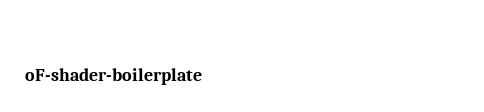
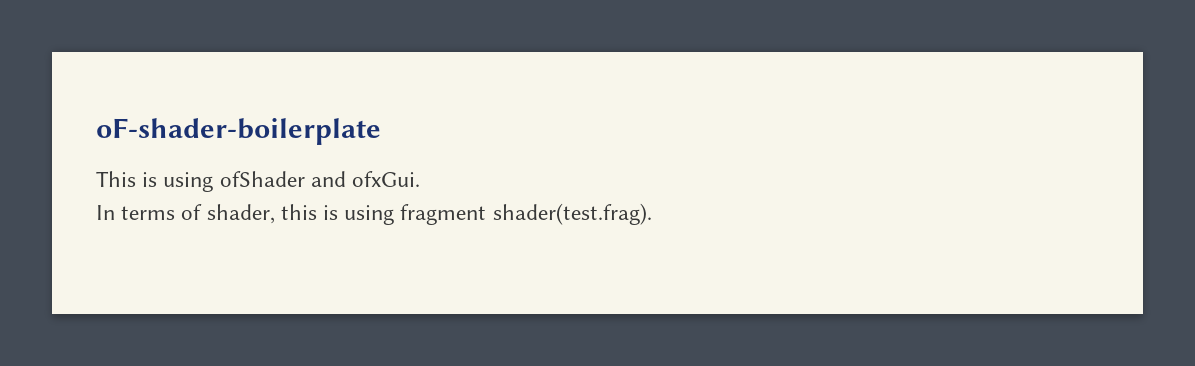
(202, 76) none -> [96,171,421,192] [96,203,652,225] // This is using ofShader and ofxGui. // In terms of shader, this is using fragment shader(test.frag).

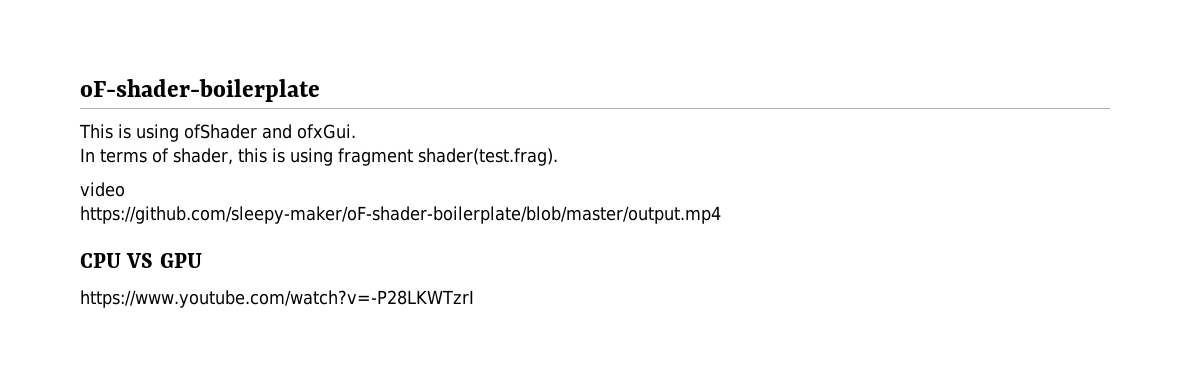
(652, 214) none -> [80,182,125,197] [80,206,721,224] [80,253,202,268] [80,290,474,308] // video // https://github.com/sleepy-maker/oF-shader-boilerplate/blob/master/output.mp4 // CPU VS GPU // https://www.youtube.com/watch?v=-P28LKWTzrI

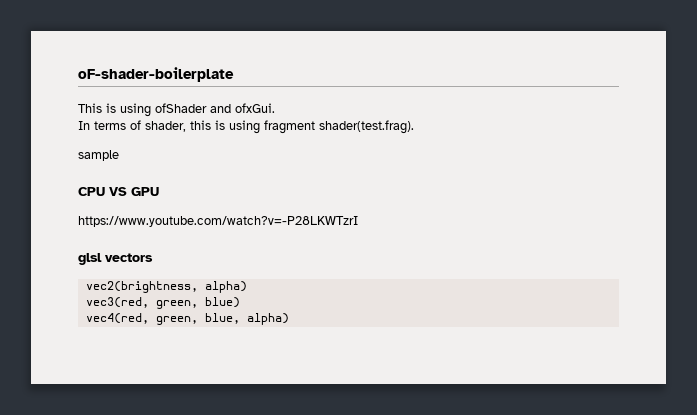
[80,182,125,197] [80,206,721,224] video // https://github.com/sleepy-maker/oF-shader-boilerplate/blob/master/output.mp4 -> [78,150,119,161] sample
(474, 299) none -> [78,253,153,265] [85,281,247,293] [85,297,240,309] [85,313,289,325] // glsl vectors // vec2(brightness, alpha) // vec3(red, green, blue) // vec4(red, green, blue, alpha)

